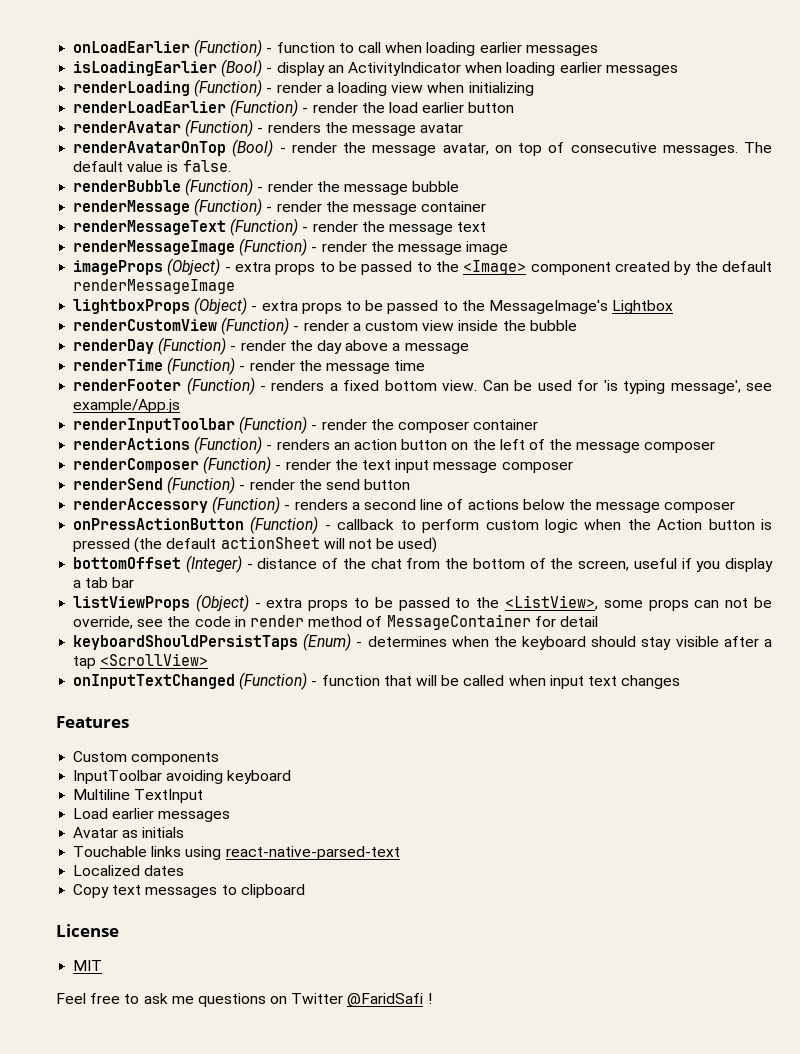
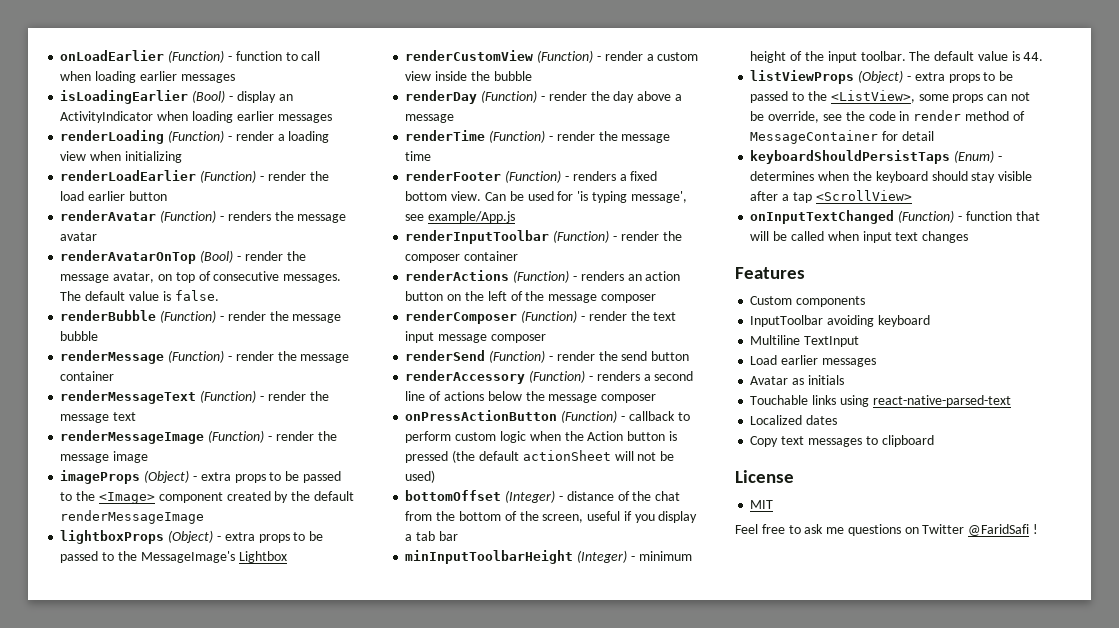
(135, 582) none -> [405,550,692,564] [750,51,1044,63] // minInputToolbarHeight (Integer) - minimum height of the input toolbar. The default value is 44.

